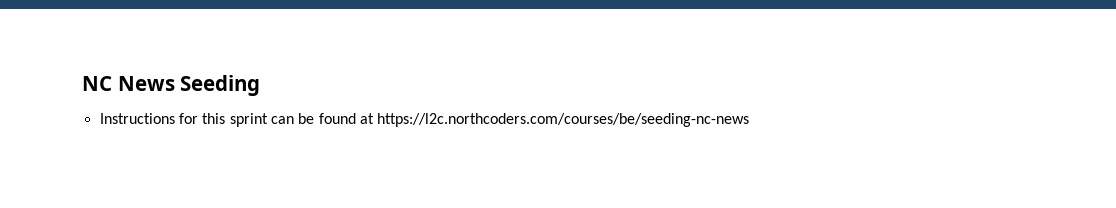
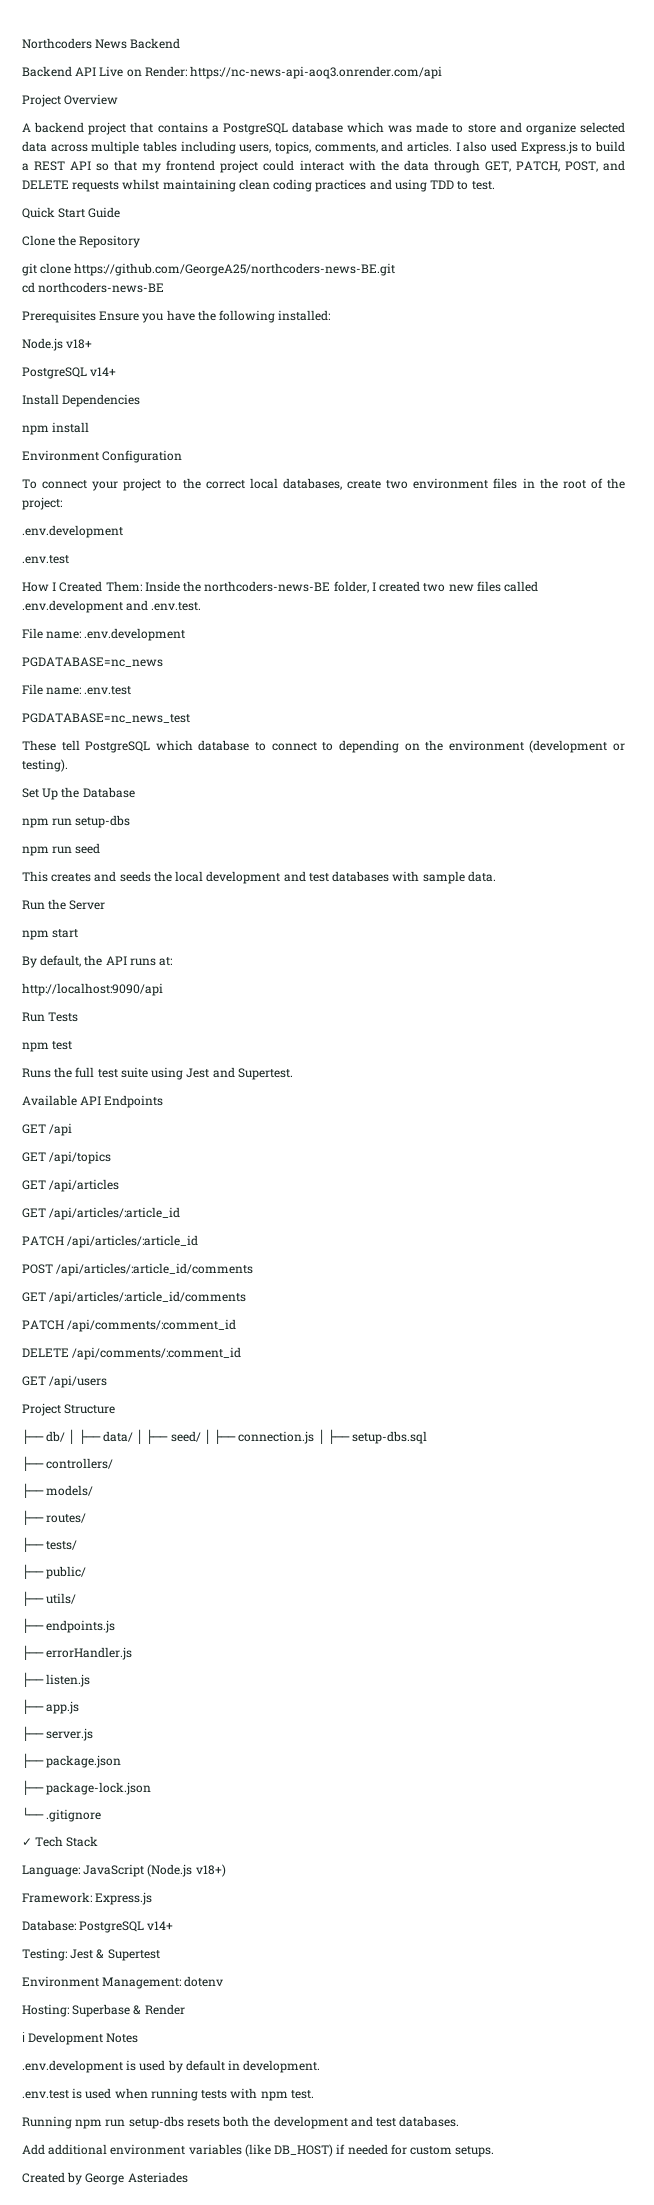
[82,75,261,96] [99,113,750,127] NC News Seeding // Instructions for this sprint can be found at https://l2c.northcoders.com/courses/be/seeding-nc-news -> [22,38,181,49] [22,66,443,79] [22,94,119,107] [22,122,625,135] [22,141,625,154] [22,160,625,173] [22,179,495,192] [22,207,121,219] [22,235,141,248] [22,263,396,276] [22,282,165,293] [22,310,331,323] [22,338,93,351] [22,367,117,379] [22,394,141,407] [22,422,90,435] [22,450,183,463] [22,478,625,491] [22,497,62,510] [22,525,123,538] [22,555,69,564] [22,581,539,593] [22,600,202,613] [22,628,186,641] [22,657,163,667] [22,684,132,695] [22,713,190,723] [22,740,626,753] [22,759,68,772] [22,787,135,800] [22,815,131,828] [22,843,101,856] [22,871,496,884] [22,899,106,910] [22,929,79,940] [22,955,173,968] [22,983,163,996] [22,1012,79,1022] [22,1041,73,1052] [22,1067,293,1080] [22,1095,164,1108] [22,1123,73,1136] [22,1151,112,1164] [22,1179,120,1192] [22,1207,181,1220] [22,1235,199,1248] [22,1263,254,1276] [22,1291,247,1304] [22,1319,237,1332] [22,1347,242,1360] [22,1375,108,1388] [22,1403,116,1416] [22,1429,428,1444] [22,1456,114,1471] [22,1483,94,1498] [22,1510,87,1525] [22,1537,78,1552] [22,1564,87,1579] [22,1591,77,1606] [22,1618,116,1633] [22,1645,133,1660] [22,1672,91,1687] [22,1699,80,1714] [22,1726,94,1741] [22,1753,122,1768] [22,1780,152,1795] [22,1807,102,1822] [22,1836,99,1847] [22,1864,226,1877] [22,1892,153,1905] [22,1920,174,1933] [22,1948,160,1961] [22,1976,224,1989] [22,2004,185,2017] [22,2032,139,2045] [22,2060,321,2073] [22,2088,314,2101] [22,2116,460,2129] [22,2144,495,2157] [22,2172,188,2185] Northcoders News Backend // Backend API Live on Render: https://nc-news-api-aoq3.onrender.com/api // Project Overview // A backend project that contains a PostgreSQL database which was made to store and organize selected data across multiple tables including users, topics, comments, and articles. I also used Express.js to build a REST API so that my frontend project could interact with the data through GET, PATCH, POST, and DELETE requests whilst maintaining clean coding practices and using TDD to test. // Quick Start Guide // Clone the Repository // git clone https://github.com/GeorgeA25/northcoders-news-BE.git // cd northcoders-news-BE // Prerequisites Ensure you have the following installed: // Node.js v18+ // PostgreSQL v14+ // Install Dependencies // npm install // Environment Configuration // To connect your project to the correct local databases, create two environment files in the root of the project: // .env.development // .env.test // How I Created Them: Inside the northcoders-news-BE folder, I created two new files called .env.development and .env.test. // File name: .env.development // PGDATABASE=nc_news // File name: .env.test // PGDATABASE=nc_news_test // These tell PostgreSQL which database to connect to depending on the environment (development or testing). // Set Up the Database // npm run setup-dbs // npm run seed // This creates and seeds the local development and test databases with sample data. // Run the Server // npm start // By default, the API runs at: // http://localhost:9090/api // Run Tests // npm test // Runs the full test suite using Jest and Supertest. // Available API Endpoints // GET /api // GET /api/topics // GET /api/articles // GET /api/articles/:article_id // PATCH /api/articles/:article_id // POST /api/articles/:article_id/comments // GET /api/articles/:article_id/comments // PATCH /api/comments/:comment_id // DELETE /api/comments/:comment_id // GET /api/users // Project Structure // ├── db/ │ ├── data/ │ ├── seed/ │ ├── connection.js │ ├── setup-dbs.sql // ├── controllers/ // ├── models/ // ├── routes/ // ├── tests/ // ├── public/ // ├── utils/ // ├── endpoints.js // ├── errorHandler.js // ├── listen.js // ├── app.js // ├── server.js // ├── package.json // ├── package-lock.json // └── .gitignore // ✓ Tech Stack // Language: JavaScript (Node.js v18+) // Framework: Express.js // Database: PostgreSQL v14+ // Testing: Jest & Supertest // Environment Management: dotenv // Hosting: Superbase & Render // ℹ Development Notes // .env.development is used by default in development. // .env.test is used when running tests with npm test. // Running npm run setup-dbs resets both the development and test databases. // Add additional environment variables (like DB_HOST) if needed for custom setups. // Created by George Asteriades

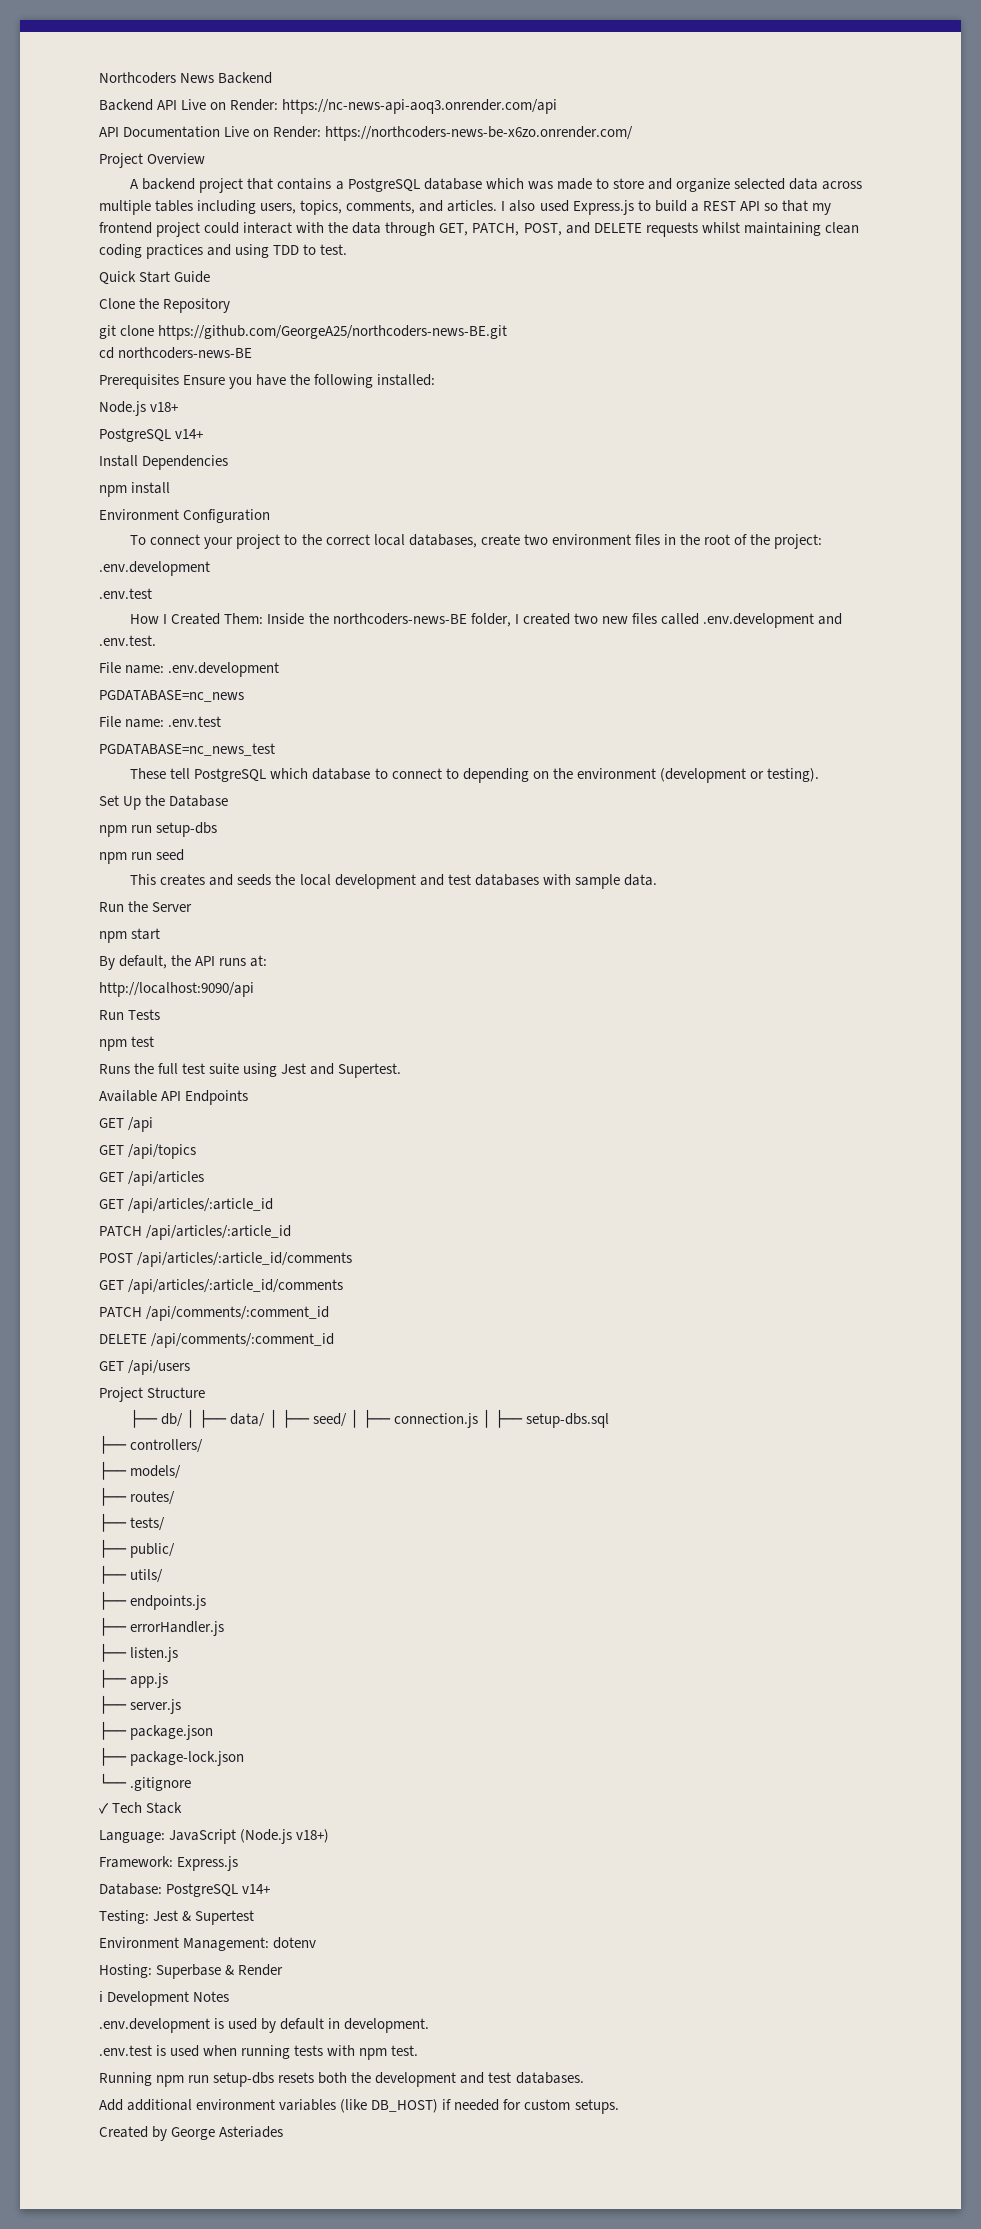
(443, 72) none -> [99,126,634,141] // API Documentation Live on Render: https://northcoders-news-be-x6zo.onrender.com/

